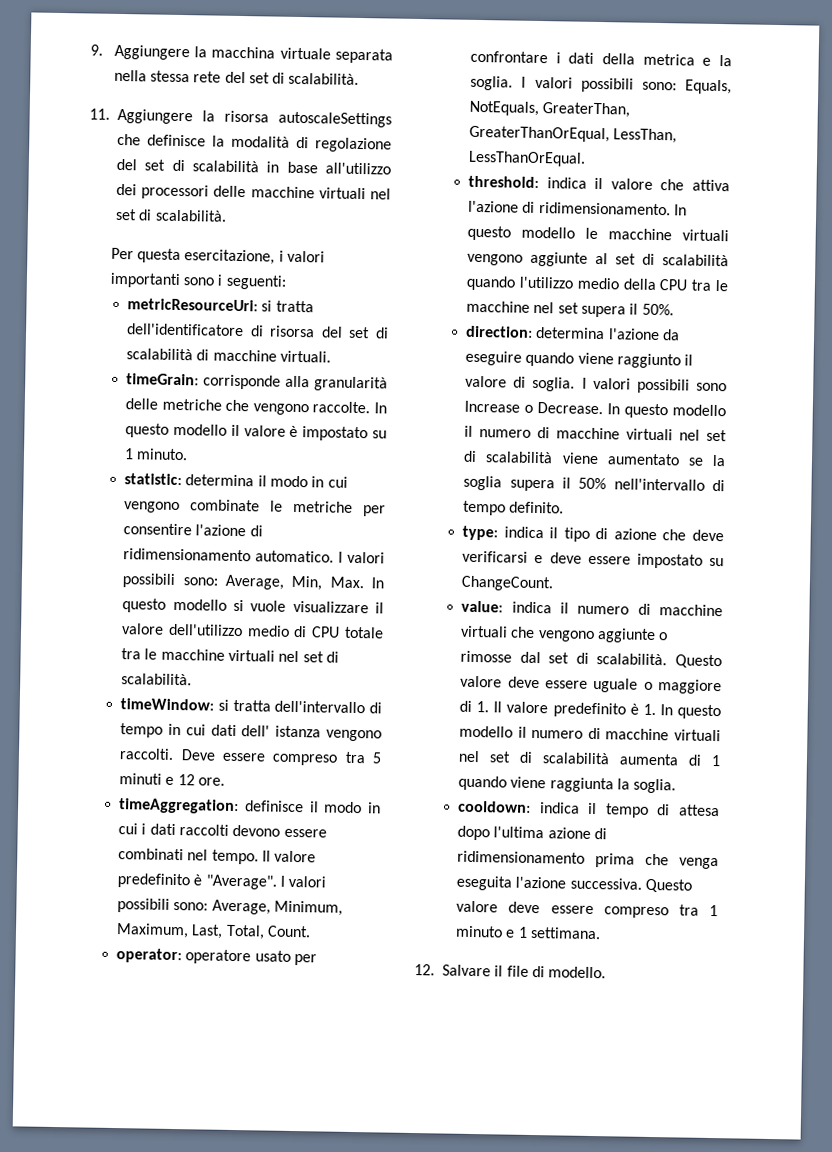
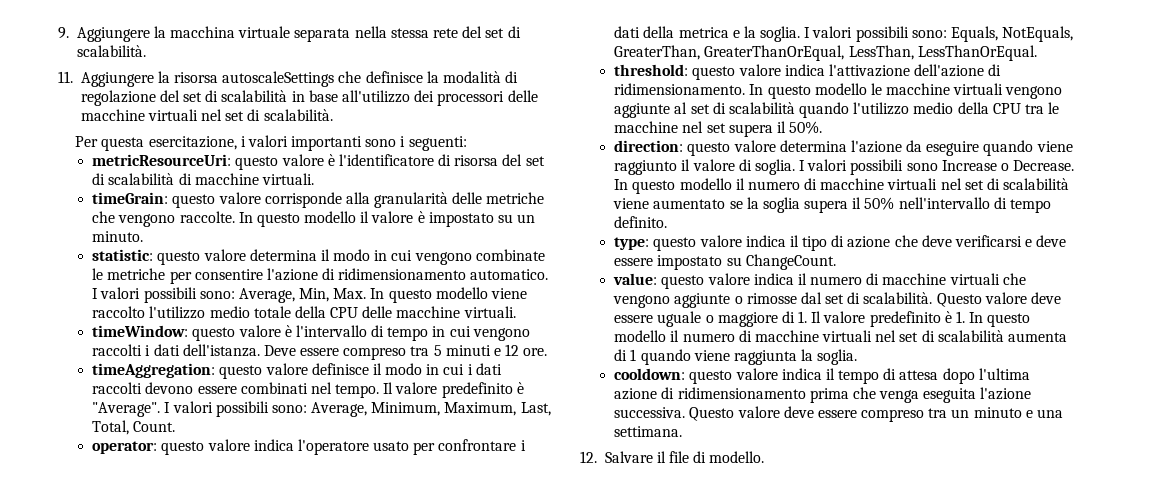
[261,300,314,313] [127,323,245,337] si tratta dell'identificatore -> [235,154,434,170] questo valore è l'identificatore
(200, 379) none -> [172,192,261,208] questo valore
[124,448,135,460] 1 -> [517,214,536,223] un
(183, 479) none -> [157,249,246,265] questo valore
[232,599,384,614] [121,623,384,639] [121,648,340,663] [121,673,193,686] [120,698,383,714] [120,723,383,742] [119,748,175,760] si vuole visualizzare il valore dell'utilizzo medio di CPU totale tra le macchine virtuali nel set di scalabilità. // timeWindow: si tratta dell'intervallo di tempo in cui dati dell' istanza vengono raccolti. -> [491,288,528,299] [92,306,516,319] [92,325,530,341] [92,344,260,357] viene raccolto l'utilizzo medio totale della CPU delle macchine virtuali. // timeWindow: questo valore è l'intervallo di tempo in cui vengono raccolti i dati dell'istanza.
(240, 806) none -> [219,363,308,379] questo valore
[185,949,252,965] operatore -> [161,439,369,455] questo valore indica l'operatore
[546,177,730,192] [468,200,520,213] indica il valore che attiva l'azione -> [692,64,985,80] questo valore indica l'attivazione dell'azione
(534, 331) none -> [687,140,776,156] questo valore
(499, 533) none -> [653,235,742,251] questo valore
(504, 606) none -> [661,273,750,289] questo valore
(532, 806) none -> [689,368,778,384] questo valore
[709,904,718,917] 1 -> [951,409,970,418] un
[517,926,528,938] 1 -> [1037,409,1064,418] una

